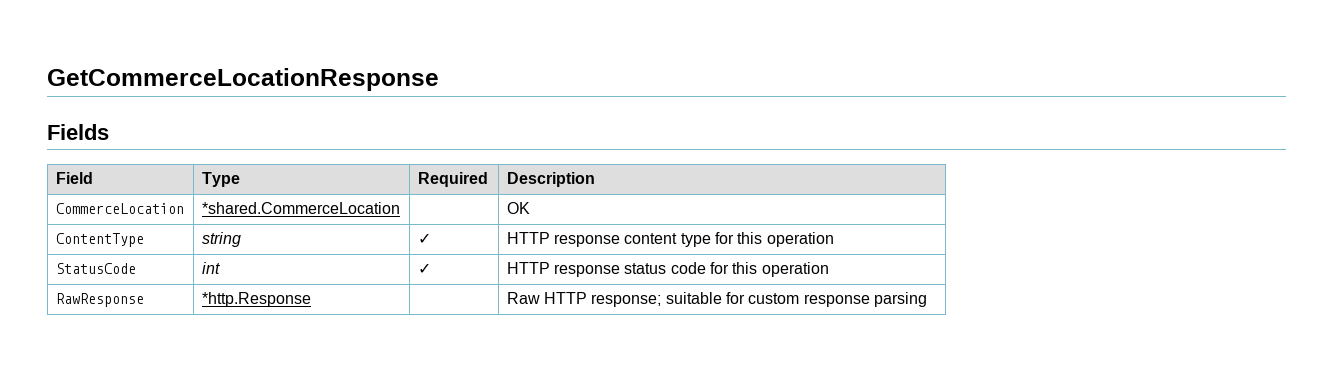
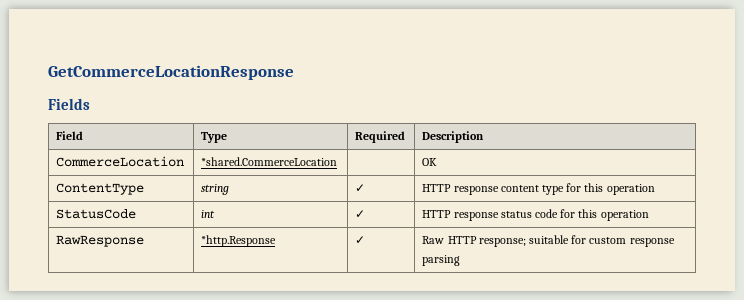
(311, 299) none -> [355,236,366,244] ✓

